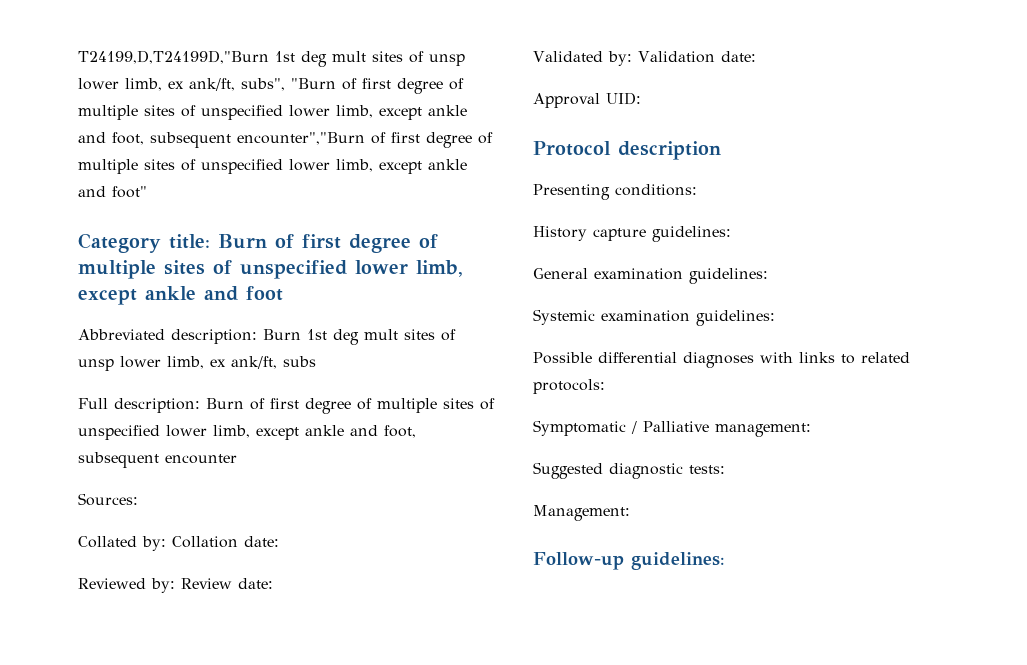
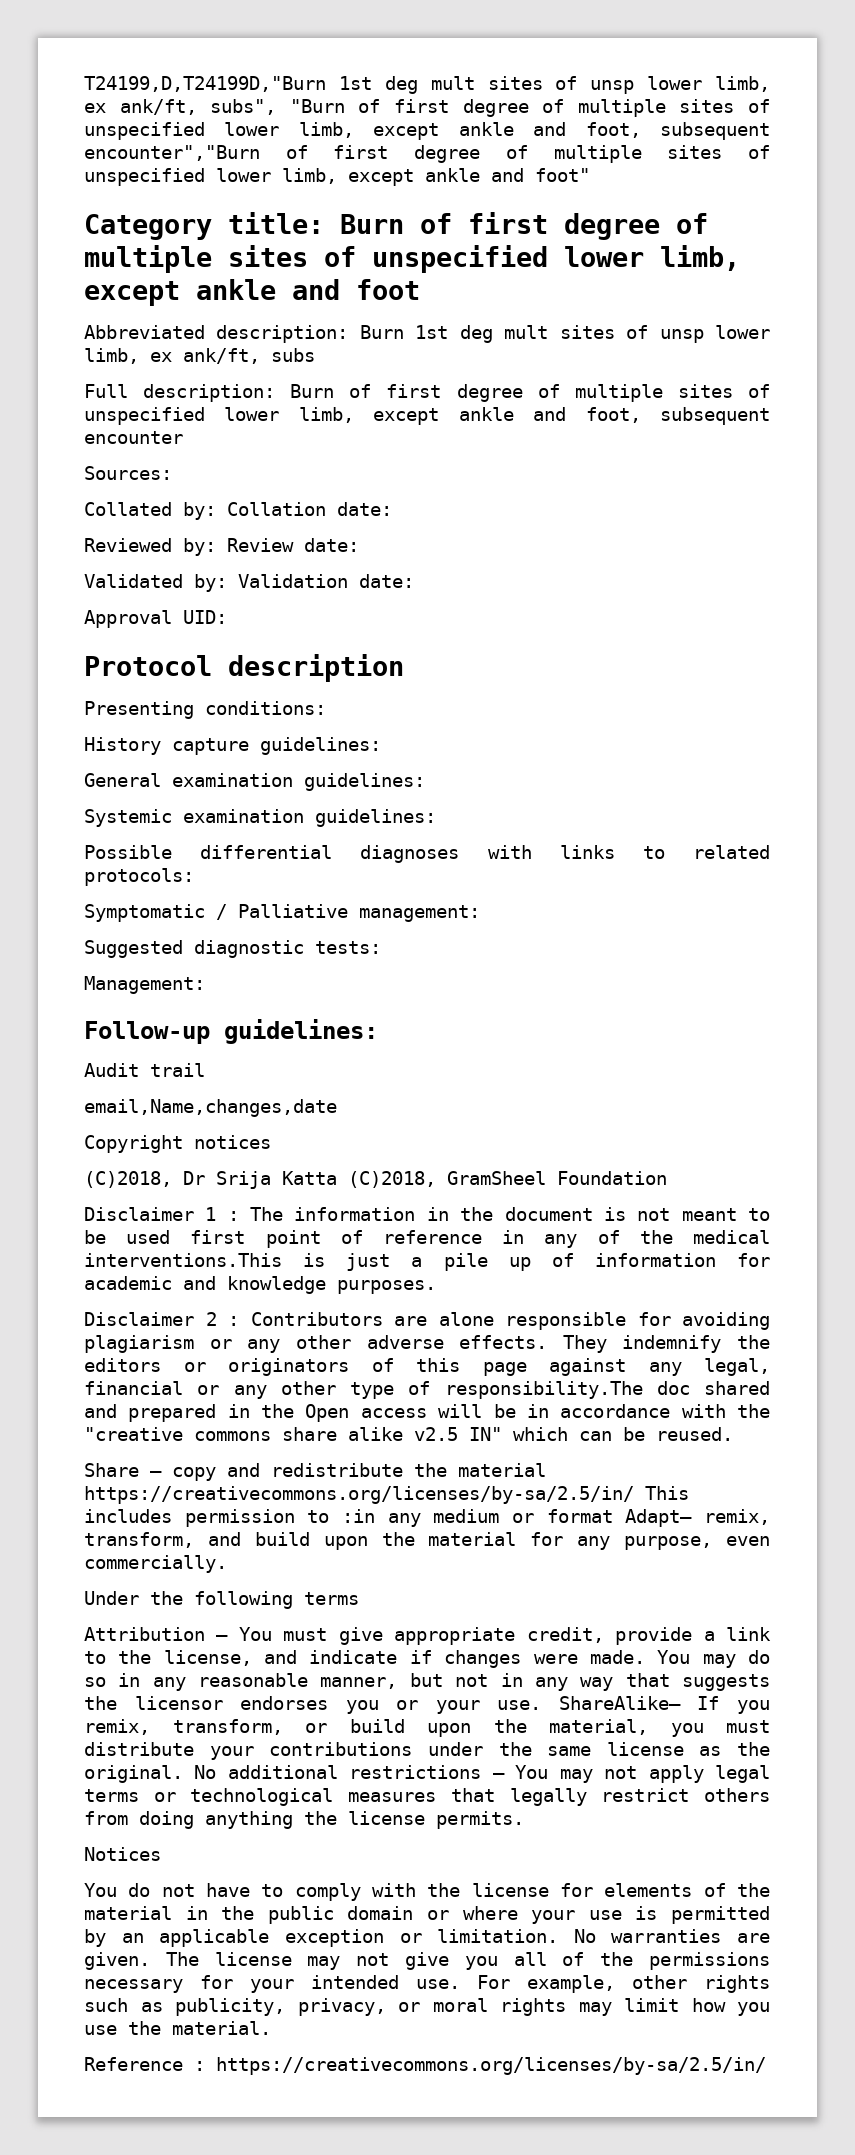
(725, 561) none -> [84,1063,205,1077] [84,1099,337,1117] [84,1135,271,1153] [84,1171,667,1189] [84,1207,771,1221] [84,1230,771,1248] [84,1253,770,1271] [84,1276,436,1294] [84,1312,770,1330] [84,1335,770,1353] [84,1358,770,1376] [84,1381,770,1399] [84,1404,771,1422] [84,1427,733,1441] [84,1463,546,1481] [84,1486,689,1504] [84,1509,770,1527] [84,1532,771,1550] [84,1555,227,1573] [84,1591,359,1609] [84,1627,772,1645] [84,1650,771,1668] [84,1673,770,1691] [84,1696,770,1714] [84,1719,770,1737] [84,1742,770,1760] [84,1765,771,1783] [84,1788,770,1806] [84,1811,524,1829] [84,1847,161,1861] [84,1883,770,1901] [84,1906,771,1924] [84,1929,770,1947] [84,1952,770,1970] [84,1975,770,1993] [84,1998,770,2016] [84,2021,271,2035] [84,2057,766,2075] // Audit trail // email,Name,changes,date // Copyright notices // (C)2018, Dr Srija Katta (C)2018, GramSheel Foundation // Disclaimer 1 : The information in the document is not meant to be used first point of reference in any of the medical interventions.This is just a pile up of information for academic and knowledge purposes. // Disclaimer 2 : Contributors are alone responsible for avoiding plagiarism or any other adverse effects. They indemnify the editors or originators of this page against any legal, financial or any other type of responsibility.The doc shared and prepared in the Open access will be in accordance with the "creative commons share alike v2.5 IN" which can be reused. // Share — copy and redistribute the material https://creativecommons.org/licenses/by-sa/2.5/in/ This includes permission to :in any medium or format Adapt— remix, transform, and build upon the material for any purpose, even commercially. // Under the following terms // Attribution — You must give appropriate credit, provide a link to the license, and indicate if changes were made. You may do so in any reasonable manner, but not in any way that suggests the licensor endorses you or your use. ShareAlike— If you remix, transform, or build upon the material, you must distribute your contributions under the same license as the original. No additional restrictions — You may not apply legal terms or technological measures that legally restrict others from doing anything the license permits. // Notices // You do not have to comply with the license for elements of the material in the public domain or where your use is permitted by an applicable exception or limitation. No warranties are given. The license may not give you all of the permissions necessary for your intended use. For example, other rights such as publicity, privacy, or moral rights may limit how you use the material. // Reference : https://creativecommons.org/licenses/by-sa/2.5/in/

